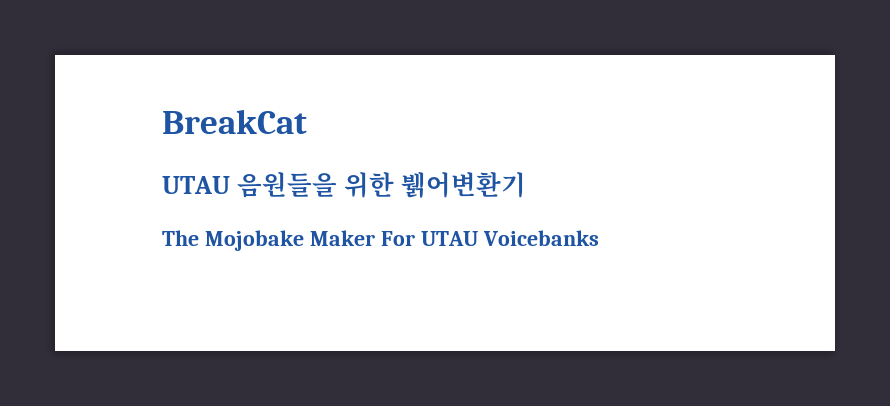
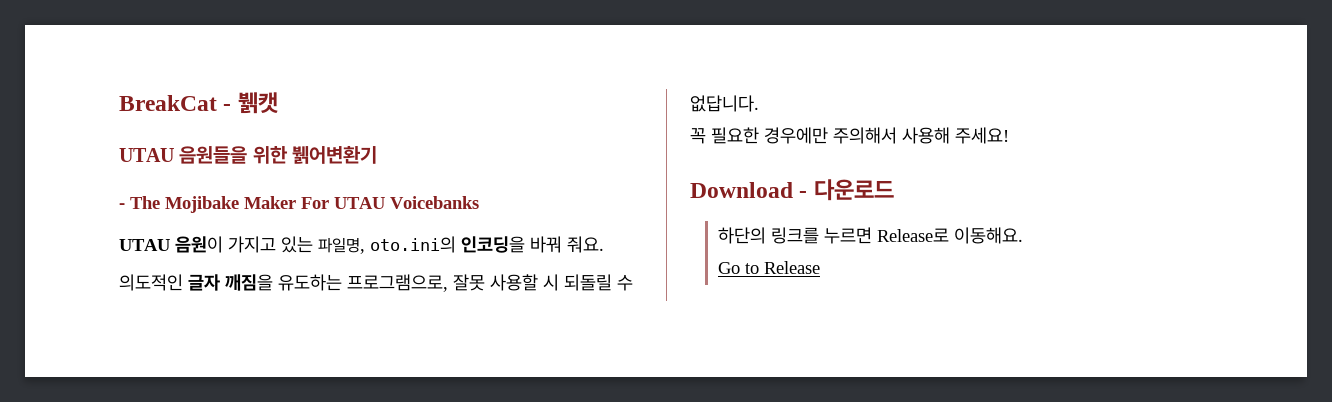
(307, 121) none -> [223,92,278,114] - 뷁캣
[162,230,304,251] The Mojobake -> [119,196,239,213] - The Mojibake
(599, 238) none -> [119,236,604,254] [119,274,633,292] [690,95,759,112] [690,127,1009,144] [690,179,894,201] [717,227,1023,244] [717,261,820,274] // UTAU 음원이 가지고 있는 파일명, oto.ini의 인코딩을 바꿔 줘요. // 의도적인 글자 깨짐을 유도하는 프로그램으로, 잘못 사용할 시 되돌릴 수 없답니다. // 꼭 필요한 경우에만 주의해서 사용해 주세요! // Download - 다운로드 // 하단의 링크를 누르면 Release로 이동해요. // Go to Release

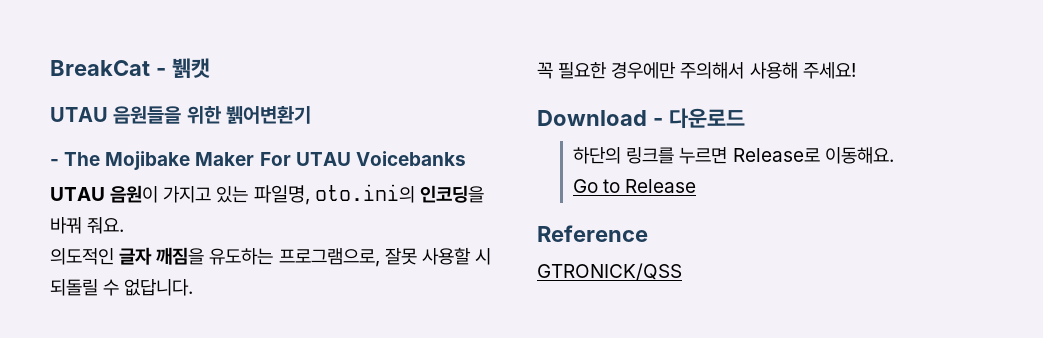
(820, 267) none -> [537,225,648,242] [537,263,682,280] // Reference // GTRONICK/QSS

